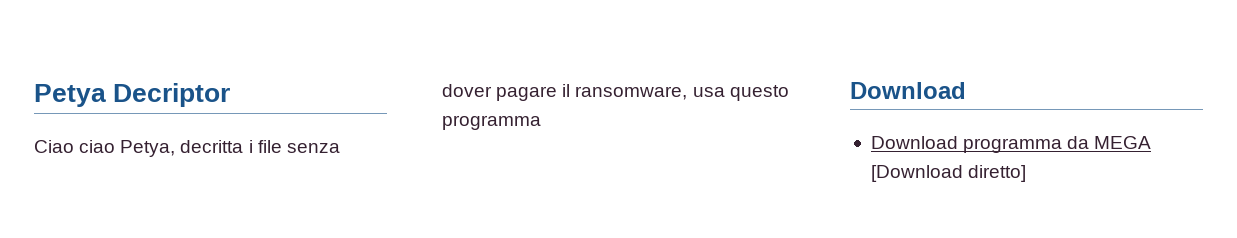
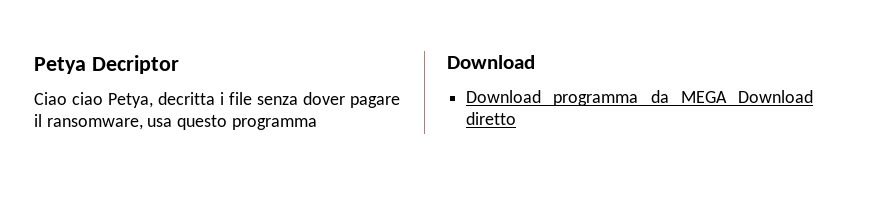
[870,165,1027,182] [Download diretto] -> [738,90,813,103] [466,112,517,125] Download diretto

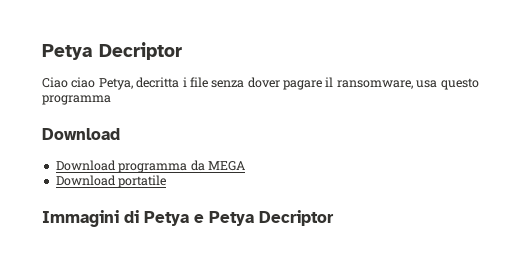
[738,90,813,103] [466,112,517,125] Download diretto -> [55,175,167,188] [42,210,334,227] // Download portatile // Immagini di Petya e Petya Decriptor

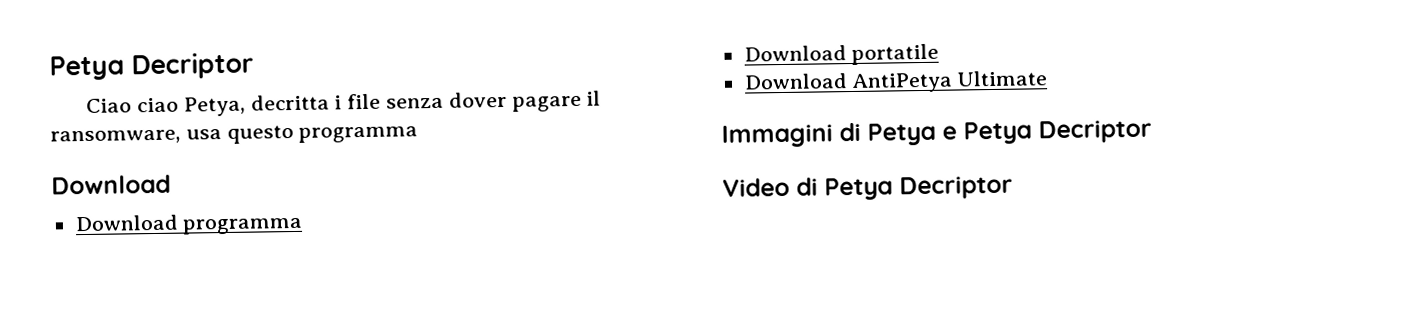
[190,160,245,171] da MEGA -> (304, 226) none
(167, 181) none -> [743,70,1049,94] // Download AntiPetya Ultimate
(334, 218) none -> [722,175,1013,201] // Video di Petya Decriptor

